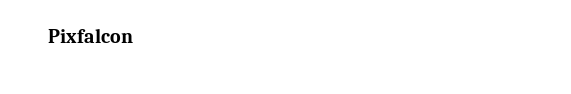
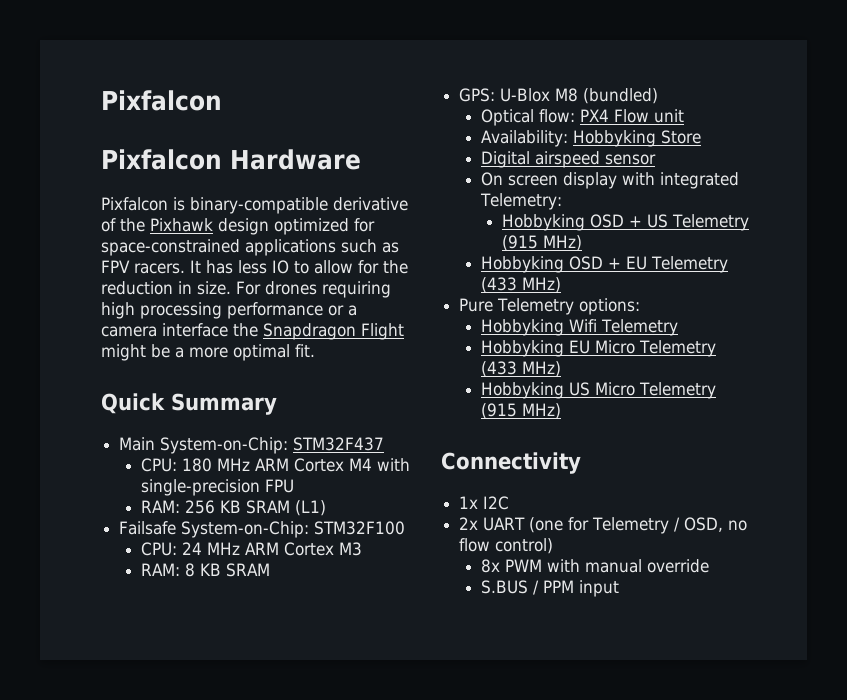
[48,28,133,43] Pixfalcon -> [101,90,222,111] [101,149,361,170] [101,197,408,214] [101,218,375,235] [101,239,399,256] [101,260,408,274] [101,281,391,298] [101,302,357,319] [101,323,404,340] [101,344,315,361] [101,393,277,415] [119,437,385,454] [140,458,410,472] [140,479,294,496] [140,500,326,516] [119,521,406,538] [140,542,362,556] [140,563,270,577] [459,88,659,104] [480,109,684,126] [480,130,701,147] [480,151,656,168] [480,172,739,189] [479,193,562,210] [501,214,749,231] [501,235,582,251] [480,256,728,273] [480,277,561,293] [459,298,641,315] [480,319,678,336] [480,340,716,357] [480,361,561,377] [480,382,716,399] [480,403,561,419] [441,452,581,474] [459,496,510,510] [459,517,748,534] [459,538,554,554] [480,559,709,573] [480,580,619,597] Pixfalcon // Pixfalcon Hardware // Pixfalcon is binary-compatible derivative of the Pixhawk design optimized for space-constrained applications such as FPV racers. It has less IO to allow for the reduction in size. For drones requiring high processing performance or a camera interface the Snapdragon Flight might be a more optimal fit. // Quick Summary // Main System-on-Chip: STM32F437 // CPU: 180 MHz ARM Cortex M4 with single-precision FPU // RAM: 256 KB SRAM (L1) // Failsafe System-on-Chip: STM32F100 // CPU: 24 MHz ARM Cortex M3 // RAM: 8 KB SRAM // GPS: U-Blox M8 (bundled) // Optical flow: PX4 Flow unit // Availability: Hobbyking Store // Digital airspeed sensor // On screen display with integrated Telemetry: // Hobbyking OSD + US Telemetry (915 MHz) // Hobbyking OSD + EU Telemetry (433 MHz) // Pure Telemetry options: // Hobbyking Wifi Telemetry // Hobbyking EU Micro Telemetry (433 MHz) // Hobbyking US Micro Telemetry (915 MHz) // Connectivity // 1x I2C // 2x UART (one for Telemetry / OSD, no flow control) // 8x PWM with manual override // S.BUS / PPM input

